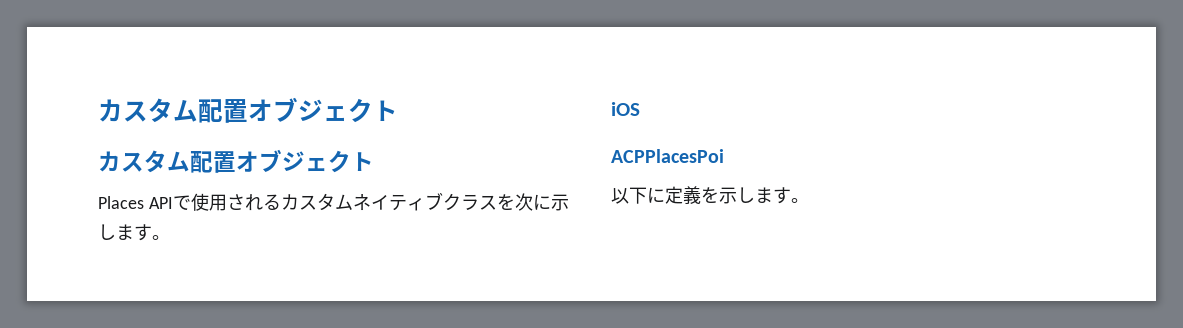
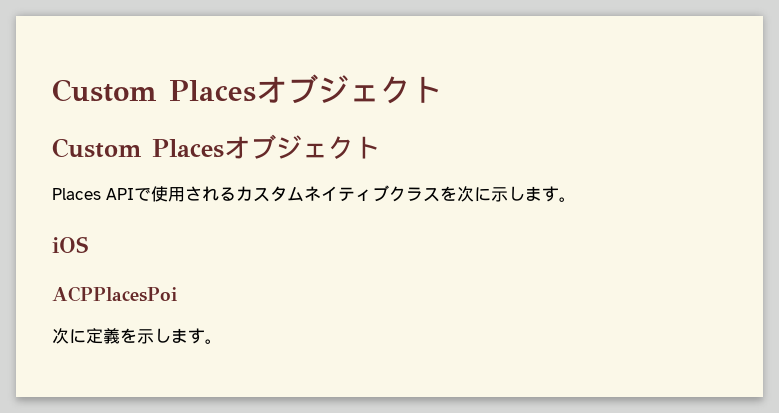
[98,97,398,123] [98,150,236,173] カスタム配置オブジェクト // カスタム配置 -> [52,74,442,104] [52,138,224,158] Custom Placesオブジェクト // Custom Places
[611,187,647,204] 以下 -> [52,328,69,344] 次

